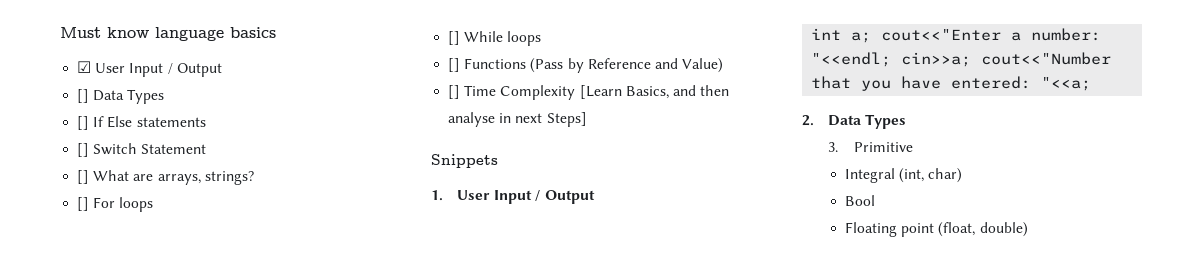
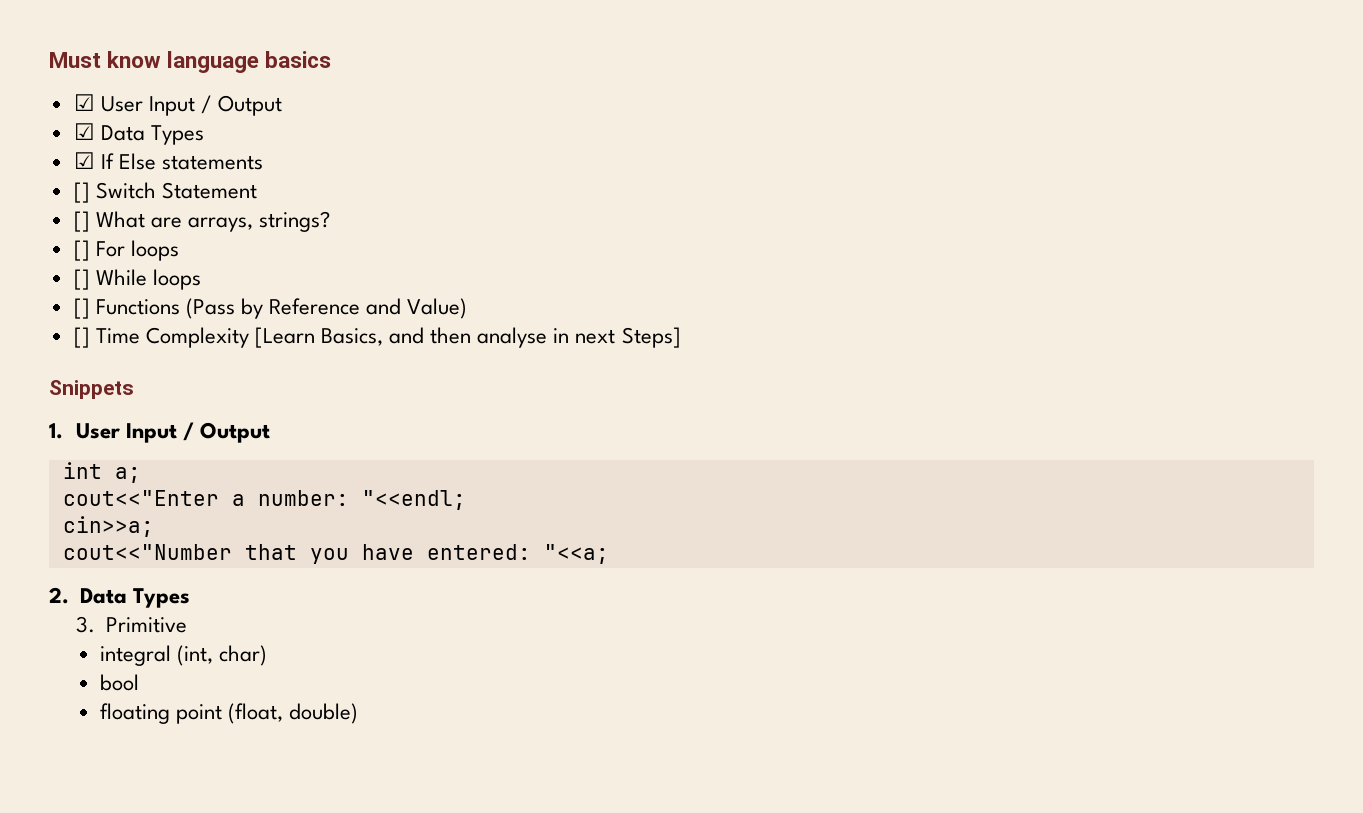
[77,89,165,104] [77,116,90,130] [] Data Types // [] -> [73,123,204,145] [73,152,95,169] ☑ Data Types // ☑
(872, 37) none -> (141, 475) //
(892, 59) none -> (466, 500) //
(972, 59) none -> (154, 526) //
[845,168,896,183] Integral -> [100,645,172,666] integral
[845,195,876,206] [845,222,898,237] Bool // Floating -> [100,674,140,691] [100,703,171,724] bool // floating

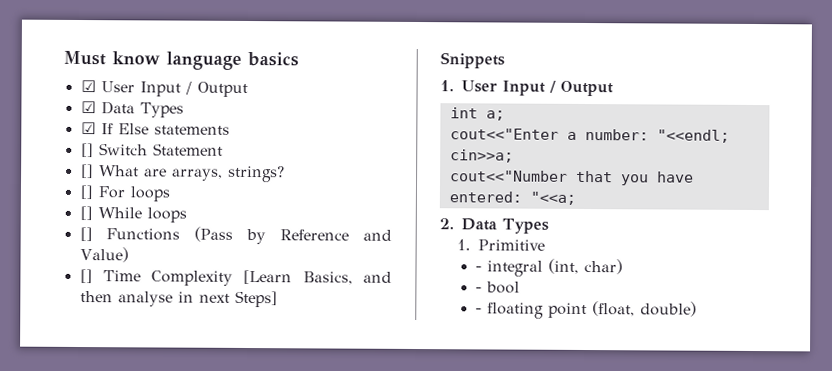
[75,616,95,633] 3. -> [457,239,472,251] 1.
(187, 625) none -> [475,266,483,272] -
(268, 655) none -> [475,287,483,293] -
(140, 682) none -> [475,308,483,314] -

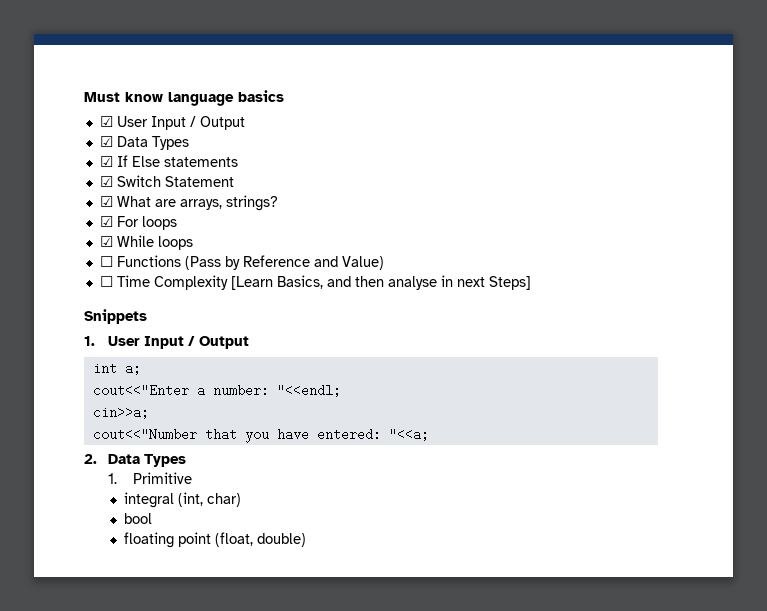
[80,143,94,158] [] -> [99,176,113,187] ☑
[80,164,94,179] [] -> [99,196,113,207] ☑
[79,185,93,200] [] -> [99,216,113,227] ☑
[79,206,93,221] [] -> [99,236,113,247] ☑
[79,227,93,242] [] -> [99,256,113,267] ☐
[79,269,93,284] [] -> [99,276,113,287] ☐
[475,266,483,272] - -> (192, 478) none
[475,287,483,293] - -> (242, 500) none
[475,308,483,314] - -> (153, 518) none

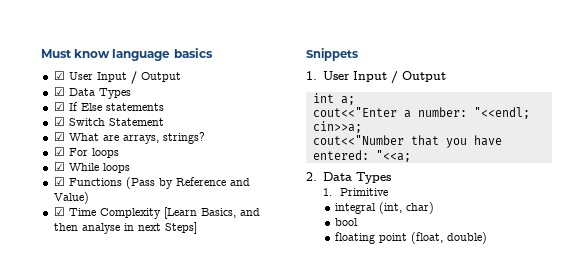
[99,256,113,267] ☐ -> [53,177,65,186] ☑
[99,276,113,287] ☐ -> [53,207,65,216] ☑

